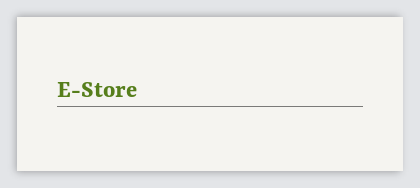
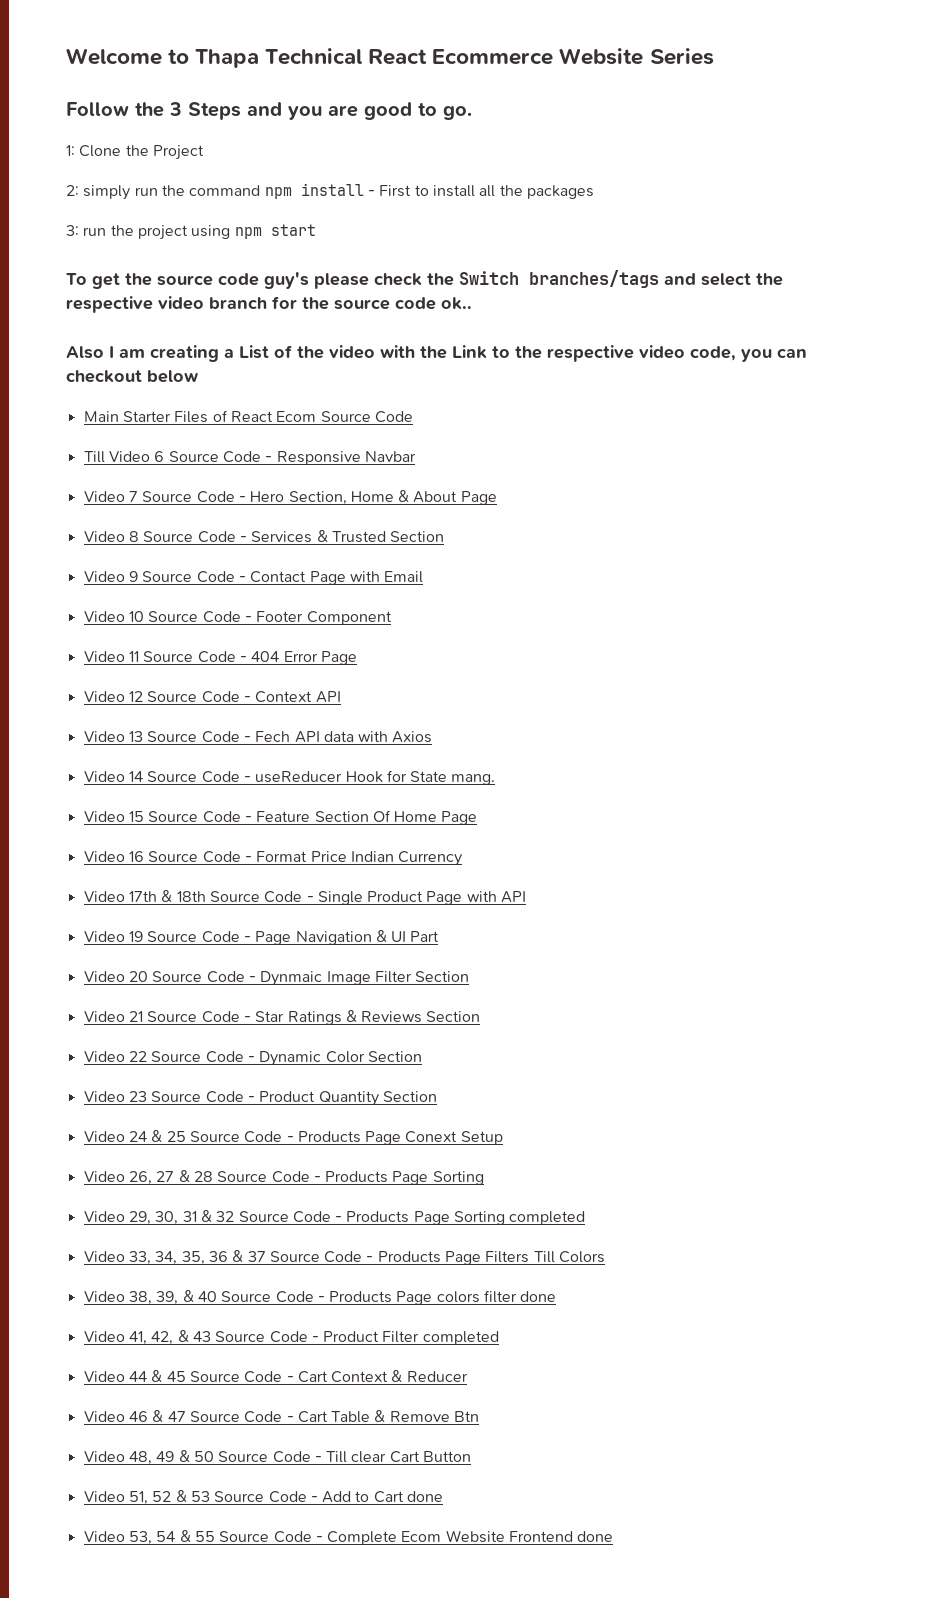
[57,82,137,97] E-Store -> [66,48,714,68] [66,102,472,120] [66,145,204,160] [66,183,594,200] [66,224,316,240] [66,270,783,289] [66,296,472,313] [66,345,807,362] [66,370,198,383] [83,410,413,423] [83,451,416,465] [83,490,497,505] [83,530,445,543] [83,571,424,585] [83,611,392,625] [83,651,357,665] [83,691,341,703] [83,731,433,743] [83,770,496,785] [83,810,478,825] [83,851,463,866] [83,890,527,905] [83,930,440,945] [83,971,470,986] [83,1010,481,1025] [83,1051,422,1066] [83,1091,437,1106] [83,1130,503,1145] [83,1170,484,1185] [83,1210,586,1225] [83,1250,606,1265] [83,1290,557,1305] [83,1330,499,1345] [83,1370,468,1383] [83,1410,480,1423] [83,1450,472,1465] [83,1490,444,1505] [83,1530,614,1545] Welcome to Thapa Technical React Ecommerce Website Series // Follow the 3 Steps and you are good to go. // 1: Clone the Project // 2: simply run the command npm install - First to install all the packages // 3: run the project using npm start // To get the source code guy's please check the Switch branches/tags and select the respective video branch for the source code ok.. // Also I am creating a List of the video with the Link to the respective video code, you can checkout below // Main Starter Files of React Ecom Source Code // Till Video 6 Source Code - Responsive Navbar // Video 7 Source Code - Hero Section, Home & About Page // Video 8 Source Code - Services & Trusted Section // Video 9 Source Code - Contact Page with Email // Video 10 Source Code - Footer Component // Video 11 Source Code - 404 Error Page // Video 12 Source Code - Context API // Video 13 Source Code - Fech API data with Axios // Video 14 Source Code - useReducer Hook for State mang. // Video 15 Source Code - Feature Section Of Home Page // Video 16 Source Code - Format Price Indian Currency // Video 17th & 18th Source Code - Single Product Page with API // Video 19 Source Code - Page Navigation & UI Part // Video 20 Source Code - Dynmaic Image Filter Section // Video 21 Source Code - Star Ratings & Reviews Section // Video 22 Source Code - Dynamic Color Section // Video 23 Source Code - Product Quantity Section // Video 24 & 25 Source Code - Products Page Conext Setup // Video 26, 27 & 28 Source Code - Products Page Sorting // Video 29, 30, 31 & 32 Source Code - Products Page Sorting completed // Video 33, 34, 35, 36 & 37 Source Code - Products Page Filters Till Colors // Video 38, 39, & 40 Source Code - Products Page colors filter done // Video 41, 42, & 43 Source Code - Product Filter completed // Video 44 & 45 Source Code - Cart Context & Reducer // Video 46 & 47 Source Code - Cart Table & Remove Btn // Video 48, 49 & 50 Source Code - Till clear Cart Button // Video 51, 52 & 53 Source Code - Add to Cart done // Video 53, 54 & 55 Source Code - Complete Ecom Website Frontend done

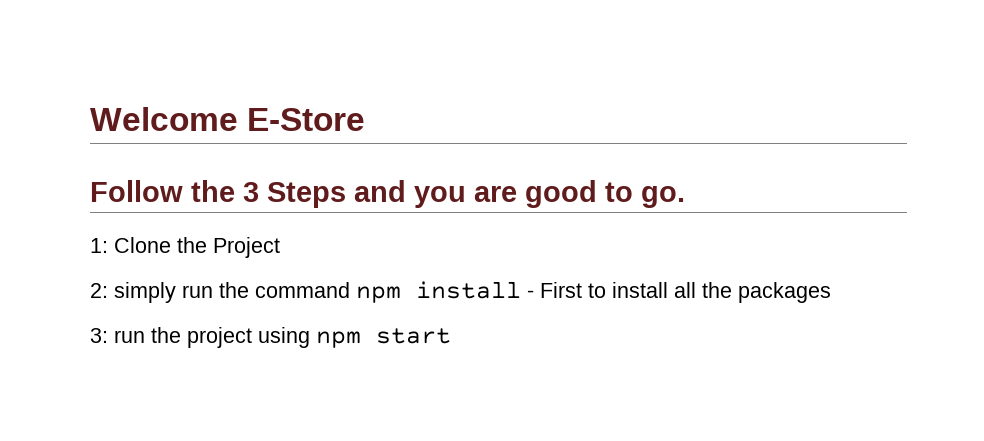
[168,48,714,68] to Thapa Technical React Ecommerce Website Series -> [247,108,366,131] E-Store
[66,270,783,289] [66,296,472,313] [66,345,807,362] [66,370,198,383] [83,410,413,423] [83,451,416,465] [83,490,497,505] [83,530,445,543] [83,571,424,585] [83,611,392,625] [83,651,357,665] [83,691,341,703] [83,731,433,743] [83,770,496,785] [83,810,478,825] [83,851,463,866] [83,890,527,905] [83,930,440,945] [83,971,470,986] [83,1010,481,1025] [83,1051,422,1066] [83,1091,437,1106] [83,1130,503,1145] [83,1170,484,1185] [83,1210,586,1225] [83,1250,606,1265] [83,1290,557,1305] [83,1330,499,1345] [83,1370,468,1383] [83,1410,480,1423] [83,1450,472,1465] [83,1490,444,1505] [83,1530,614,1545] // To get the source code guy's please check the Switch branches/tags and select the respective video branch for the source code ok.. // Also I am creating a List of the video with the Link to the respective video code, you can checkout below // Main Starter Files of React Ecom Source Code // Till Video 6 Source Code - Responsive Navbar // Video 7 Source Code - Hero Section, Home & About Page // Video 8 Source Code - Services & Trusted Section // Video 9 Source Code - Contact Page with Email // Video 10 Source Code - Footer Component // Video 11 Source Code - 404 Error Page // Video 12 Source Code - Context API // Video 13 Source Code - Fech API data with Axios // Video 14 Source Code - useReducer Hook for State mang. // Video 15 Source Code - Feature Section Of Home Page // Video 16 Source Code - Format Price Indian Currency // Video 17th & 18th Source Code - Single Product Page with API // Video 19 Source Code - Page Navigation & UI Part // Video 20 Source Code - Dynmaic Image Filter Section // Video 21 Source Code - Star Ratings & Reviews Section // Video 22 Source Code - Dynamic Color Section // Video 23 Source Code - Product Quantity Section // Video 24 & 25 Source Code - Products Page Conext Setup // Video 26, 27 & 28 Source Code - Products Page Sorting // Video 29, 30, 31 & 32 Source Code - Products Page Sorting completed // Video 33, 34, 35, 36 & 37 Source Code - Products Page Filters Till Colors // Video 38, 39, & 40 Source Code - Products Page colors filter done // Video 41, 42, & 43 Source Code - Product Filter completed // Video 44 & 45 Source Code - Cart Context & Reducer // Video 46 & 47 Source Code - Cart Table & Remove Btn // Video 48, 49 & 50 Source Code - Till clear Cart Button // Video 51, 52 & 53 Source Code - Add to Cart done // Video 53, 54 & 55 Source Code - Complete Ecom Website Frontend done -> (451, 336) none

